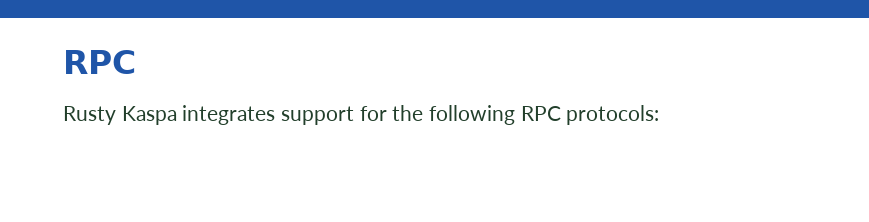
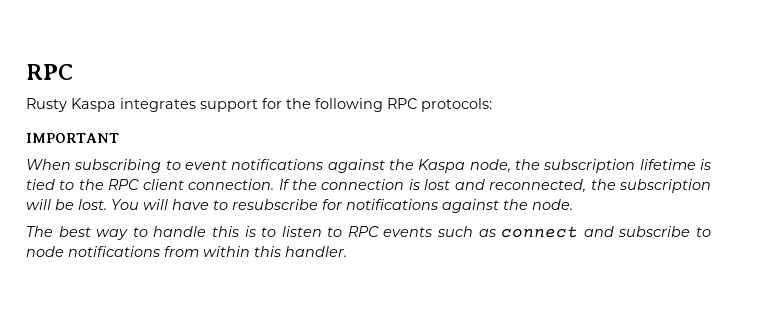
(660, 115) none -> [26,133,119,143] [26,159,712,173] [26,179,712,193] [26,199,573,213] [26,226,711,240] [26,246,347,257] // IMPORTANT // When subscribing to event notifications against the Kaspa node, the subscription lifetime is tied to the RPC client connection. If the connection is lost and reconnected, the subscription will be lost. You will have to resubscribe for notifications against the node. // The best way to handle this is to listen to RPC events such as connect and subscribe to node notifications from within this handler.

